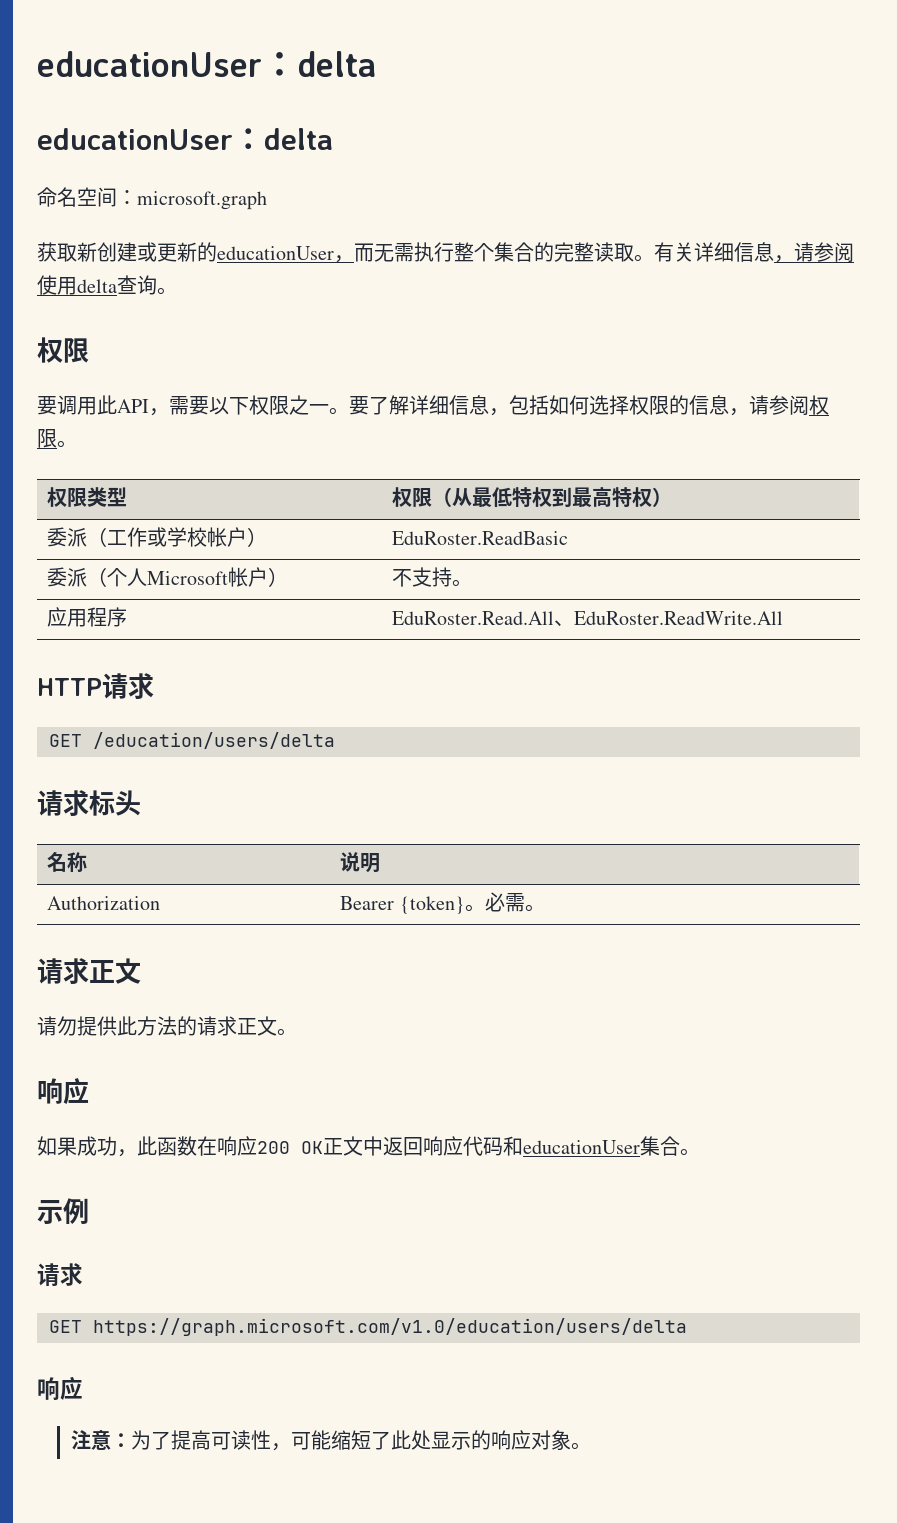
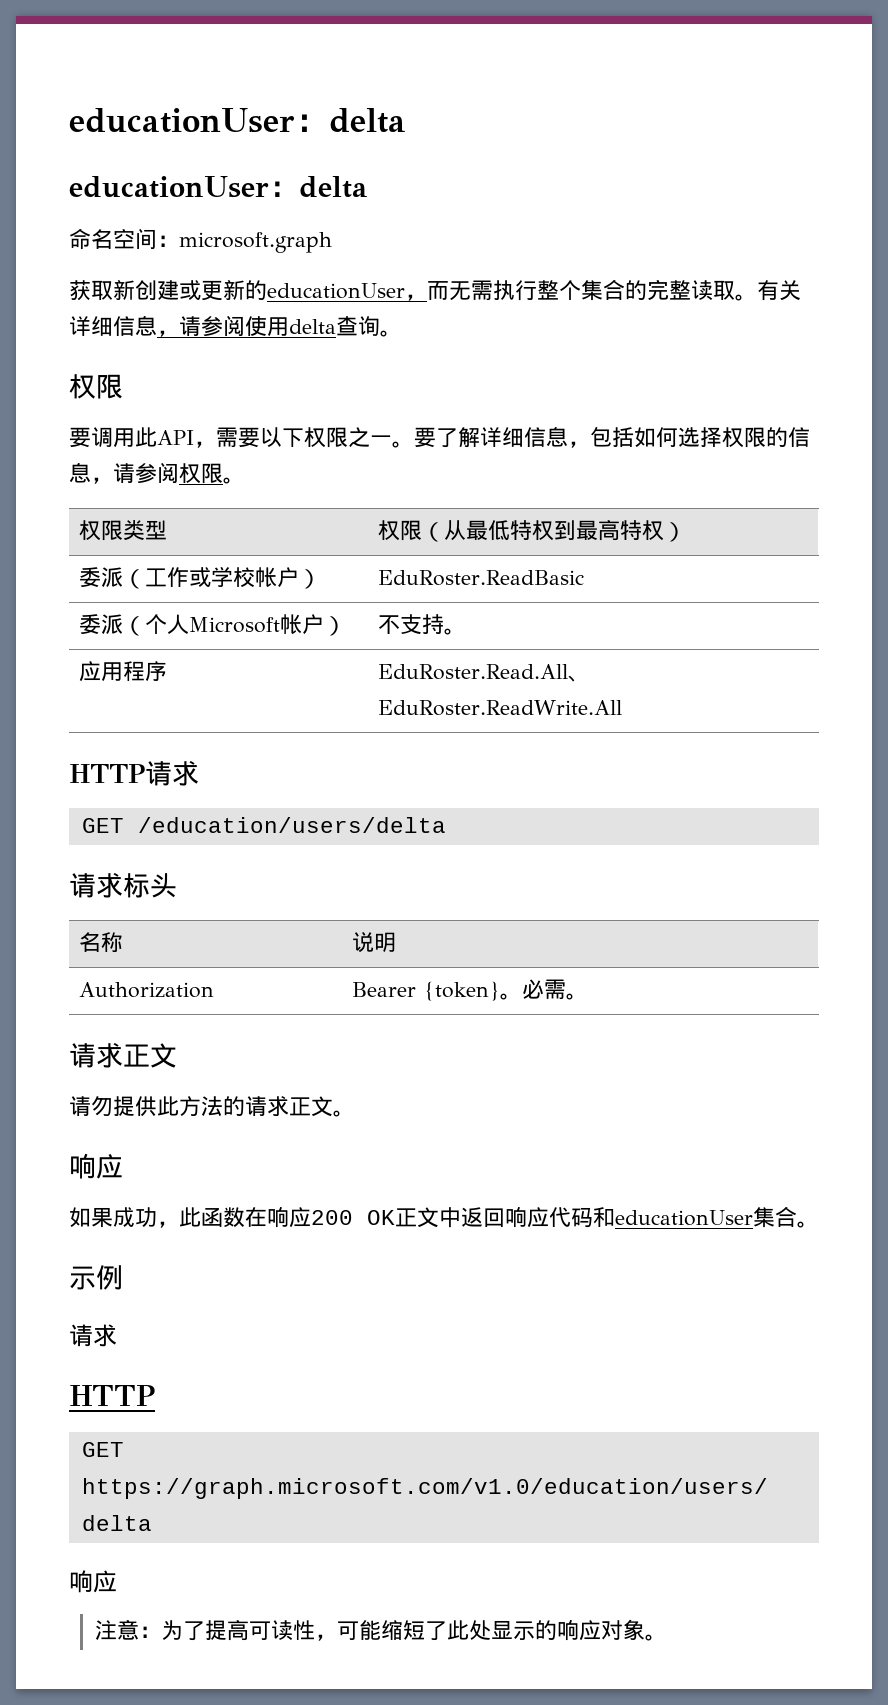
(83, 1274) none -> [69,1385,155,1406] // HTTP

